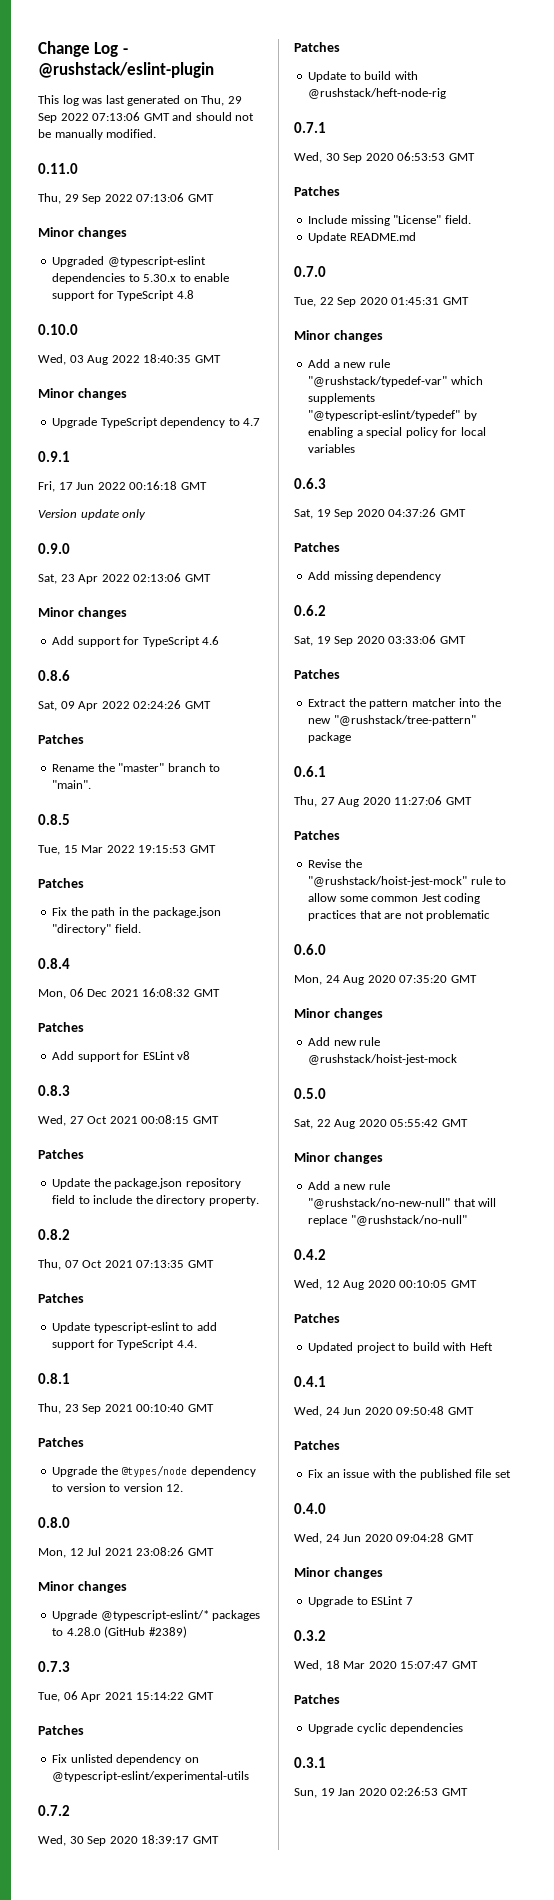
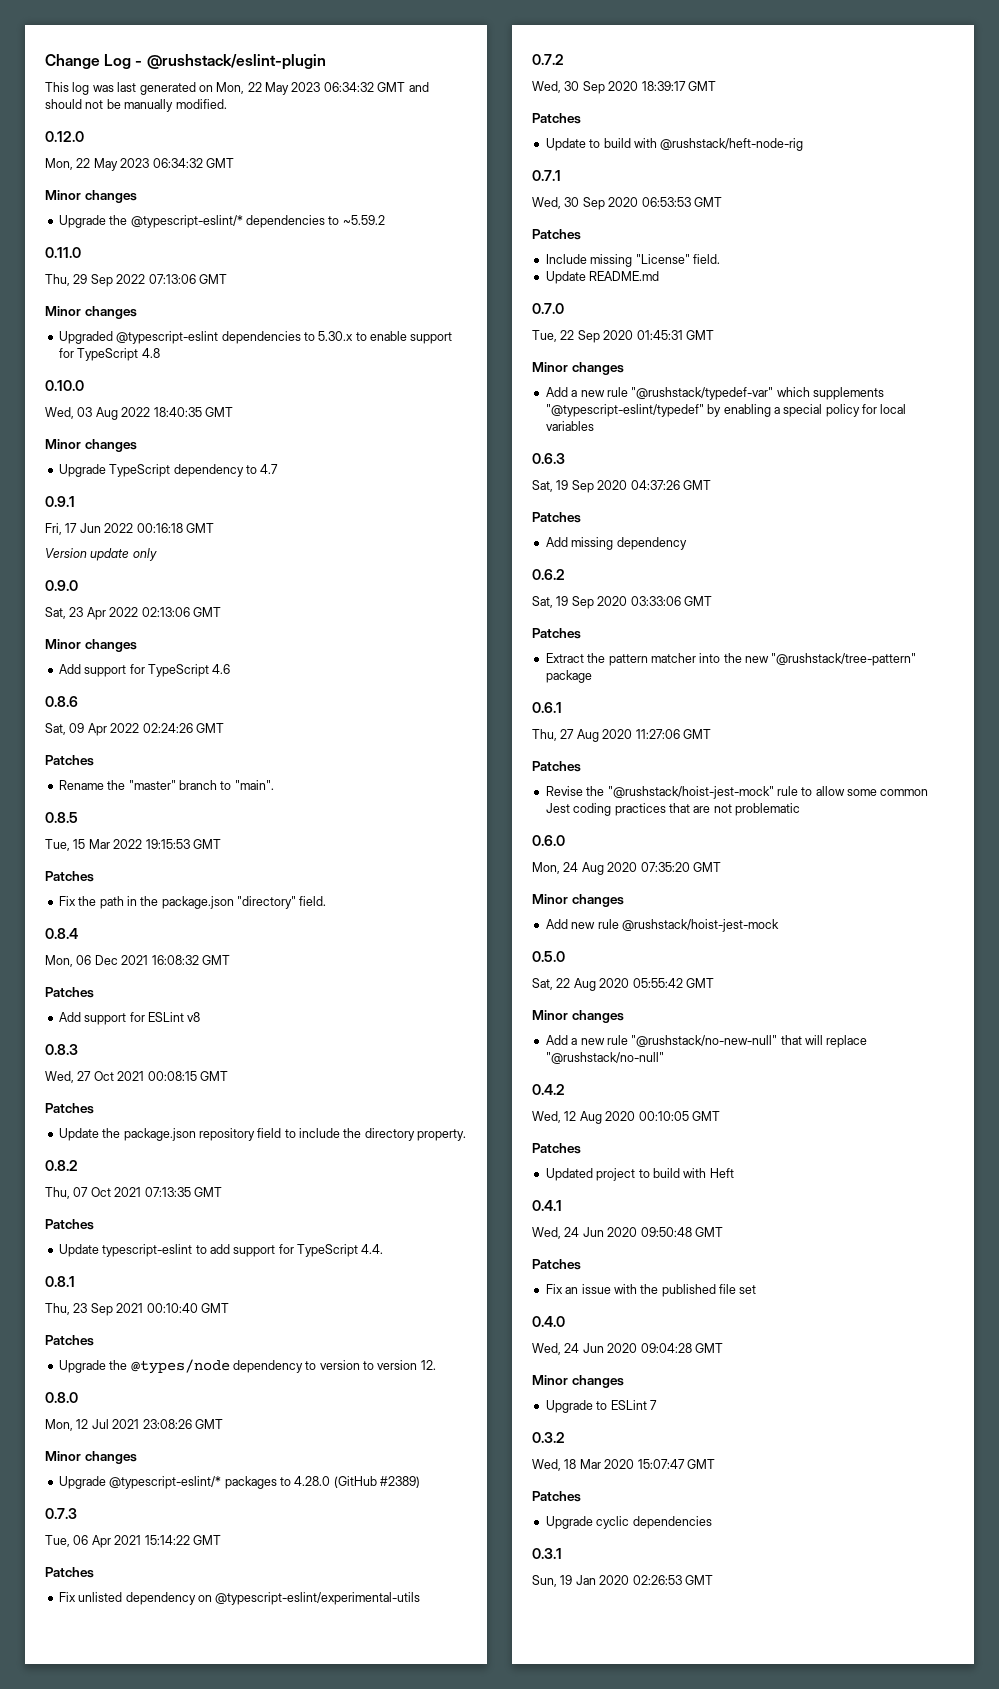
[201,95,242,106] [38,112,141,123] Thu, 29 Sep 2022 07:13:06 -> [216,82,374,95] Mon, 22 May 2023 06:34:32
(157, 133) none -> [45,131,84,142] [45,158,234,171] [45,190,137,203] [58,215,385,228] // 0.12.0 // Mon, 22 May 2023 06:34:32 GMT // Minor changes // Upgrade the @typescript-eslint/* dependencies to ~5.59.2

